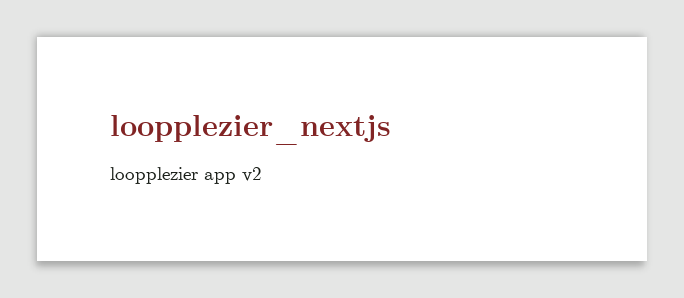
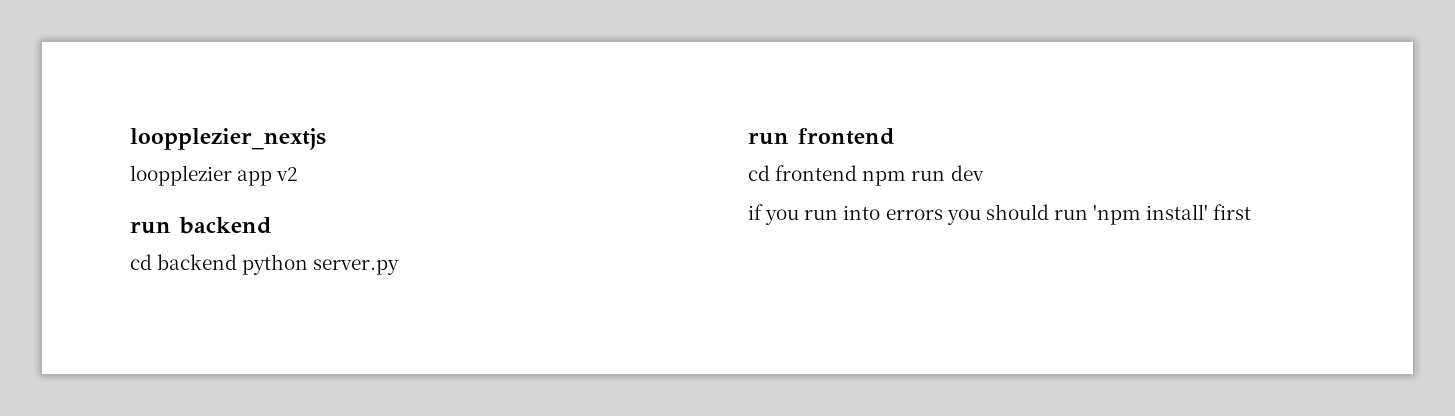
(262, 174) none -> [130,217,272,234] [130,254,400,275] [748,128,895,145] [748,165,984,186] [748,204,1252,225] // run backend // cd backend python server.py // run frontend // cd frontend npm run dev // if you run into errors you should run 'npm install' first

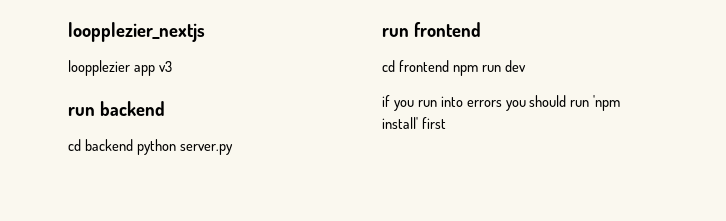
[276,167,299,181] v2 -> [158,61,172,72] v3

